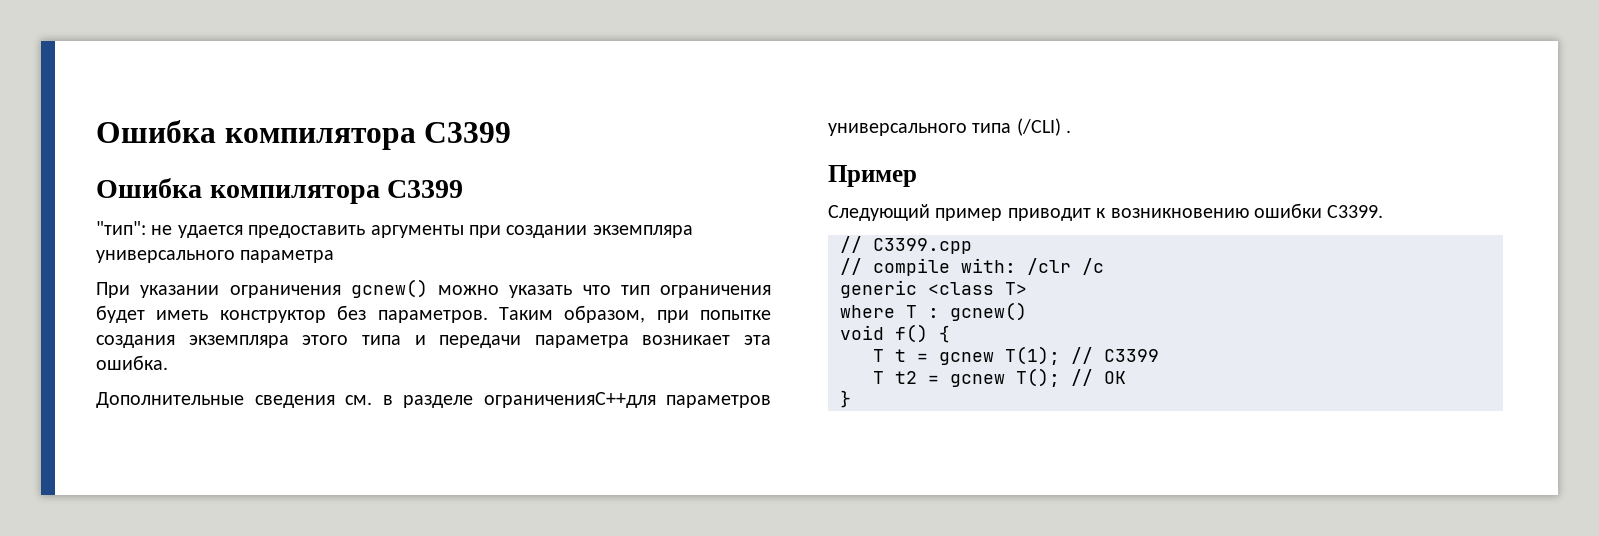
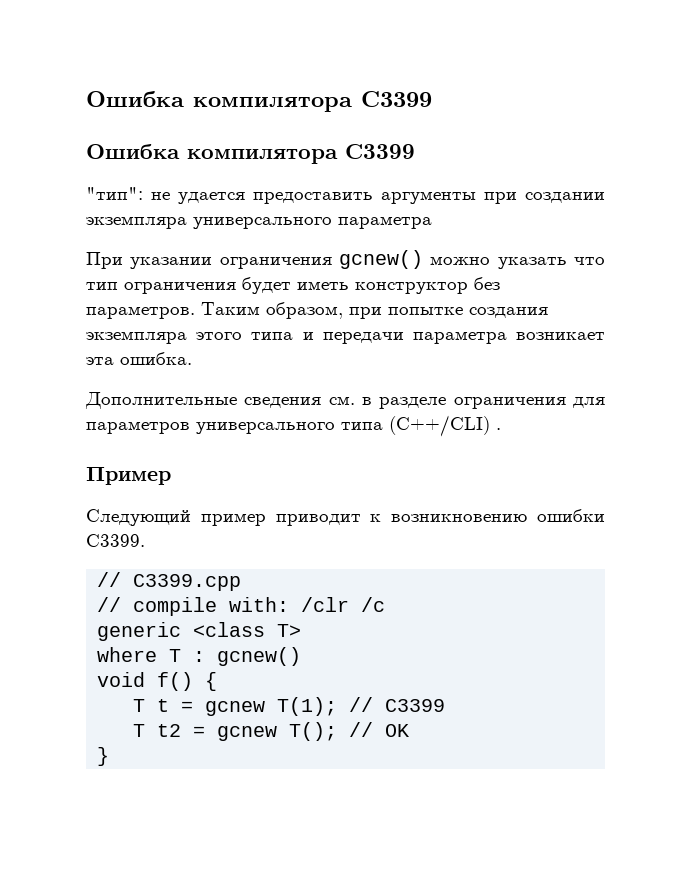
[483,392,656,408] ограниченияC++для -> [453,397,605,409] ограничения для
[1016,118,1061,136] (/CLI) -> [389,415,490,437] (C++/CLI)

